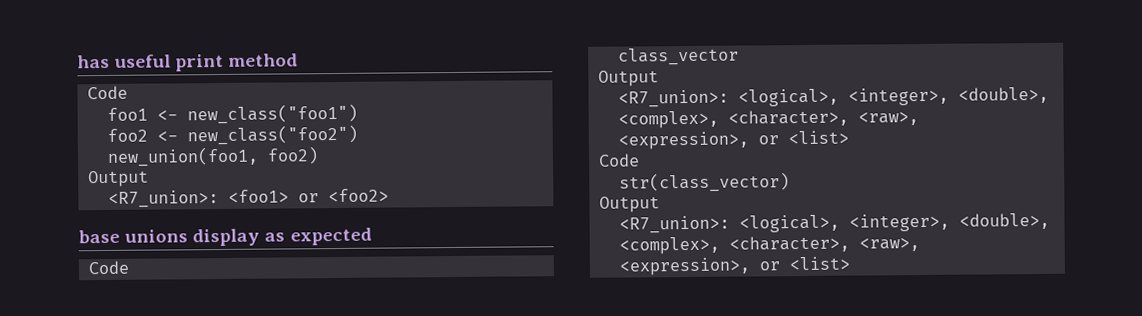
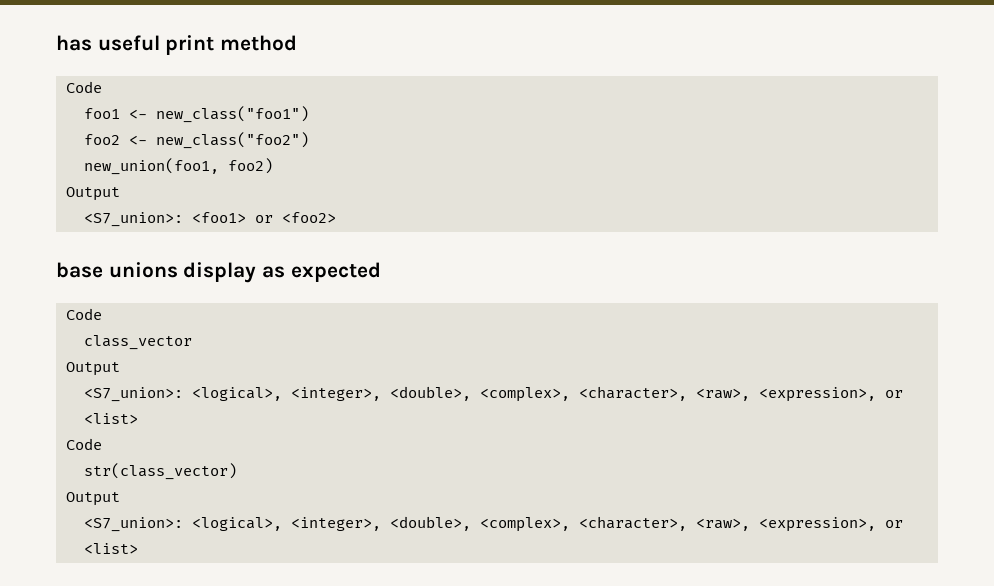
[107,190,219,208] <R7_union>: -> [83,212,183,227] <S7_union>:
[617,89,729,108] <R7_union>: -> [83,387,183,402] <S7_union>:
[618,215,730,234] <R7_union>: -> [83,517,183,532] <S7_union>:

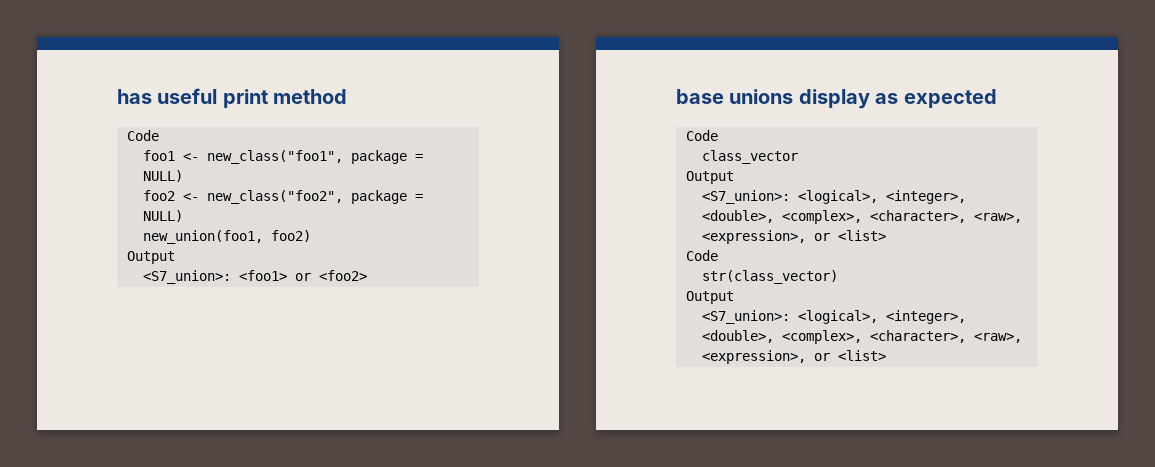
[155,106,309,123] [83,132,309,149] new_class("foo1") // foo2 <- new_class("foo2") -> [206,150,423,164] [142,170,183,182] [142,190,423,204] [142,210,183,222] new_class("foo1", package = NULL) // foo2 <- new_class("foo2", package = NULL)

